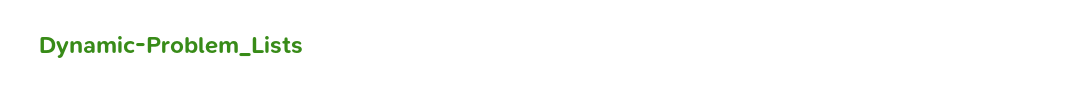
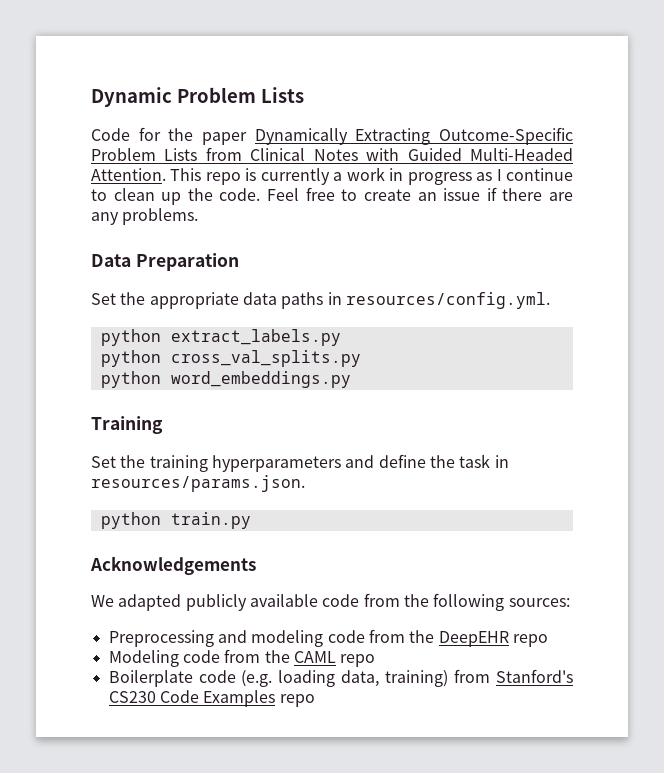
[39,36,303,58] Dynamic-Problem_Lists -> [91,87,304,107] [91,127,573,145] [91,147,573,161] [91,167,573,185] [91,187,574,205] [91,208,199,225] [91,253,239,271] [91,292,550,309] [100,329,341,346] [100,350,361,367] [100,371,351,388] [91,416,163,434] [91,454,509,472] [91,475,305,492] [100,512,251,529] [90,556,256,575] [91,593,570,611] [108,629,548,647] [108,649,376,667] [108,669,573,687] [108,690,315,707] Dynamic Problem Lists // Code for the paper Dynamically Extracting Outcome-Specific Problem Lists from Clinical Notes with Guided Multi-Headed Attention. This repo is currently a work in progress as I continue to clean up the code. Feel free to create an issue if there are any problems. // Data Preparation // Set the appropriate data paths in resources/config.yml. // python extract_labels.py // python cross_val_splits.py // python word_embeddings.py // Training // Set the training hyperparameters and define the task in resources/params.json. // python train.py // Acknowledgements // We adapted publicly available code from the following sources: // Preprocessing and modeling code from the DeepEHR repo // Modeling code from the CAML repo // Boilerplate code (e.g. loading data, training) from Stanford's CS230 Code Examples repo

